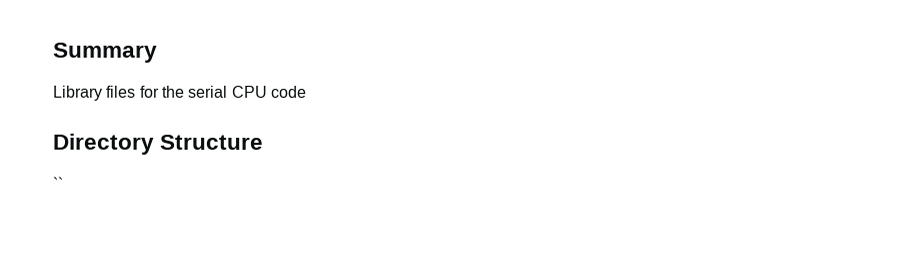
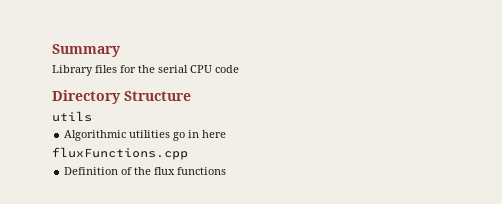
[52,176,63,190] `` -> [52,111,92,122] [64,130,227,141] [52,147,188,160] [64,167,227,175] utils // Algorithmic utilities go in here // fluxFunctions.cpp // Definition of the flux functions

